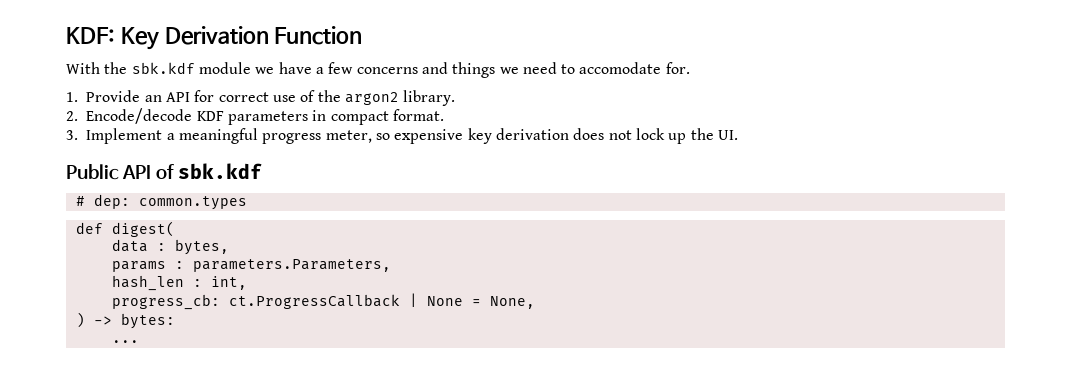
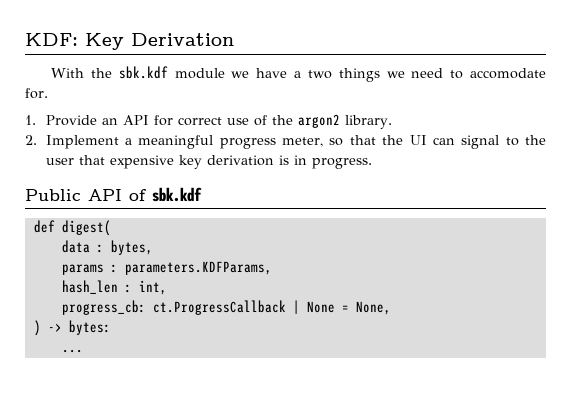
[274,26,363,45] Function -> (234, 39) none
[328,62,448,74] few concerns and -> [307,70,332,79] two
[86,108,445,125] [66,130,78,140] Encode/decode KDF parameters in compact format. // 3. -> (37, 140) none
[394,128,738,144] expensive key derivation does not lock up the UI. -> [349,135,546,149] [45,155,372,169] that the UI can signal to the user that expensive key derivation is in progress.
[75,194,247,210] // # dep: common.types -> (202, 194) none
[192,259,391,272] parameters.Parameters, -> [124,261,272,275] parameters.KDFParams,

